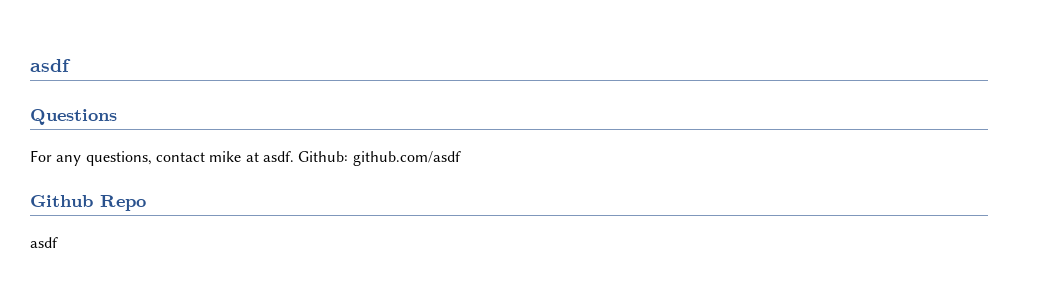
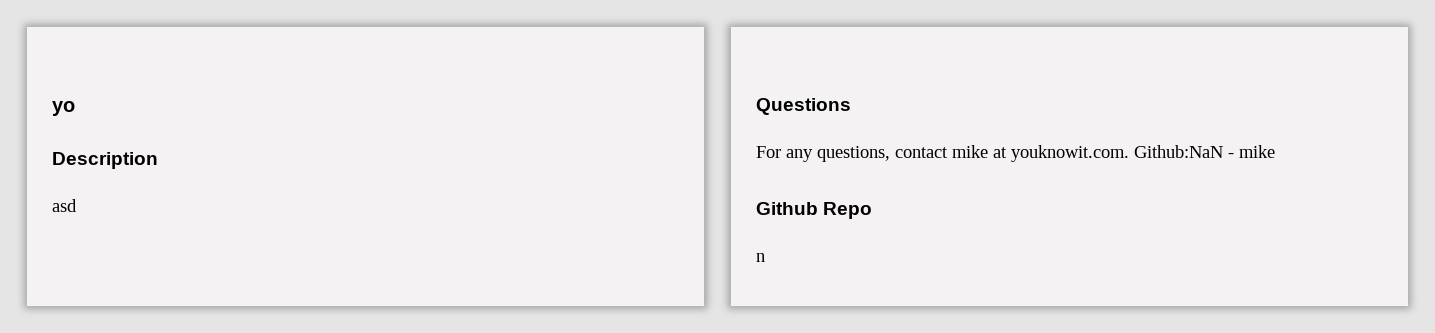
[30,59,71,72] asdf -> [52,101,75,116] [52,152,158,169] [52,199,77,212] yo // Description // asd
[262,151,461,166] asdf. Github: github.com/asdf -> [1011,145,1275,162] youknowit.com. Github:NaN - mike
[30,237,58,248] asdf -> [756,253,765,262] n

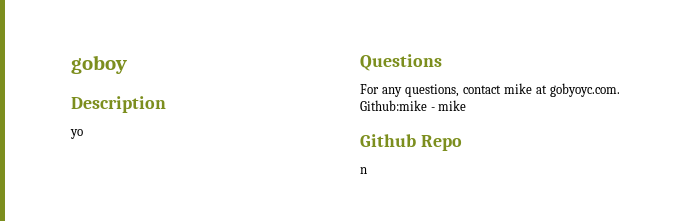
[52,101,75,116] yo -> [71,55,127,74] goboy
[52,199,77,212] asd -> [70,129,83,139] yo
[1011,145,1223,162] youknowit.com. Github:NaN -> [550,83,620,97] [360,100,427,111] gobyoyc.com. Github:mike

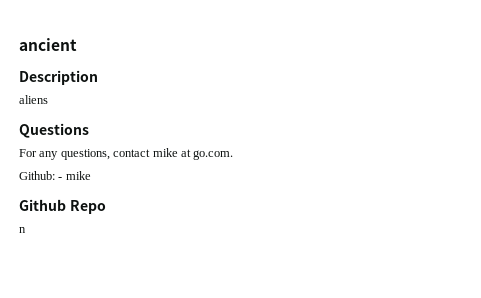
[71,55,127,74] goboy -> [19,38,77,51] ancient
[70,129,83,139] yo -> [19,95,48,104] aliens
[550,83,620,97] [360,100,427,111] gobyoyc.com. Github:mike -> [193,150,234,160] [19,171,55,180] go.com. // Github:

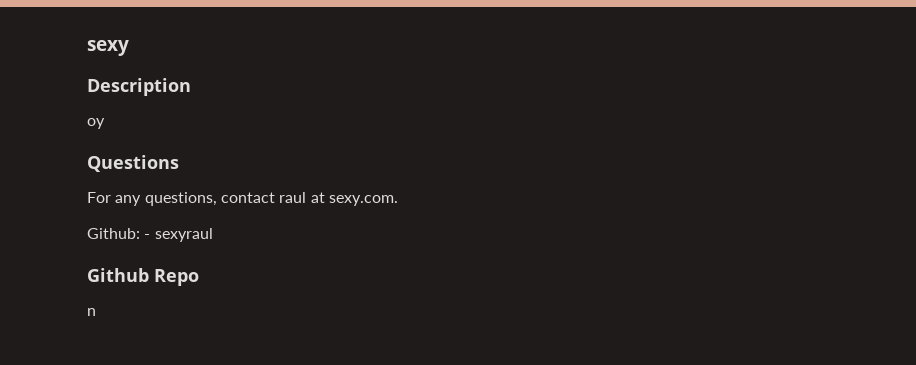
[19,38,77,51] ancient -> [87,40,129,56] sexy
[19,95,48,104] aliens -> [87,118,105,129] oy
[152,148,234,160] mike at go.com. -> [279,192,398,206] raul at sexy.com.
[65,171,91,180] mike -> [154,228,213,242] sexyraul

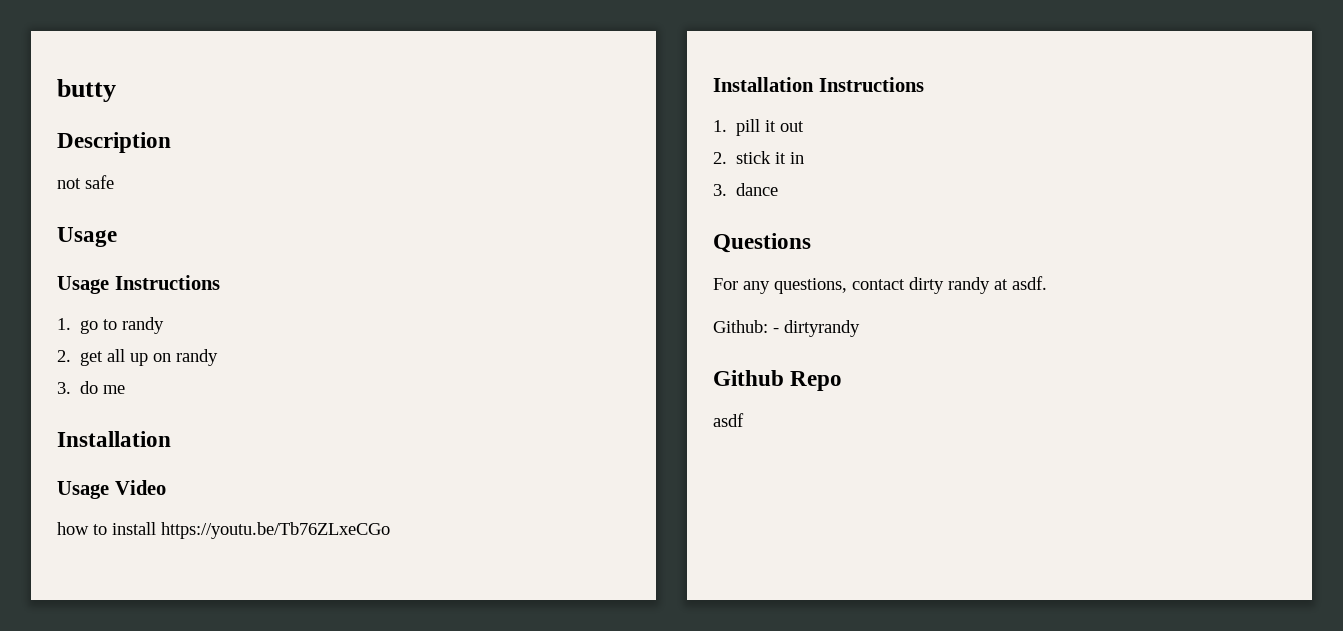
[87,40,129,56] sexy -> [57,79,116,102] butty
[87,118,105,129] oy -> [57,175,114,189] [57,227,117,247] [57,275,220,294] [57,317,165,334] [57,349,219,366] [57,381,126,394] [57,431,171,447] [57,480,166,499] [57,522,390,539] [713,77,924,92] [713,119,805,136] [713,151,805,164] [713,183,779,196] not safe // Usage // Usage Instructions // 1. go to randy // 2. get all up on randy // 3. do me // Installation // Usage Video // how to install https://youtu.be/Tb76ZLxeCGo // Installation Instructions // 1. pill it out // 2. stick it in // 3. dance
[279,192,398,206] raul at sexy.com. -> [909,276,1047,294] dirty randy at asdf.
[154,228,213,242] sexyraul -> [784,320,860,337] dirtyrandy
[87,308,96,316] n -> [713,413,744,427] asdf

